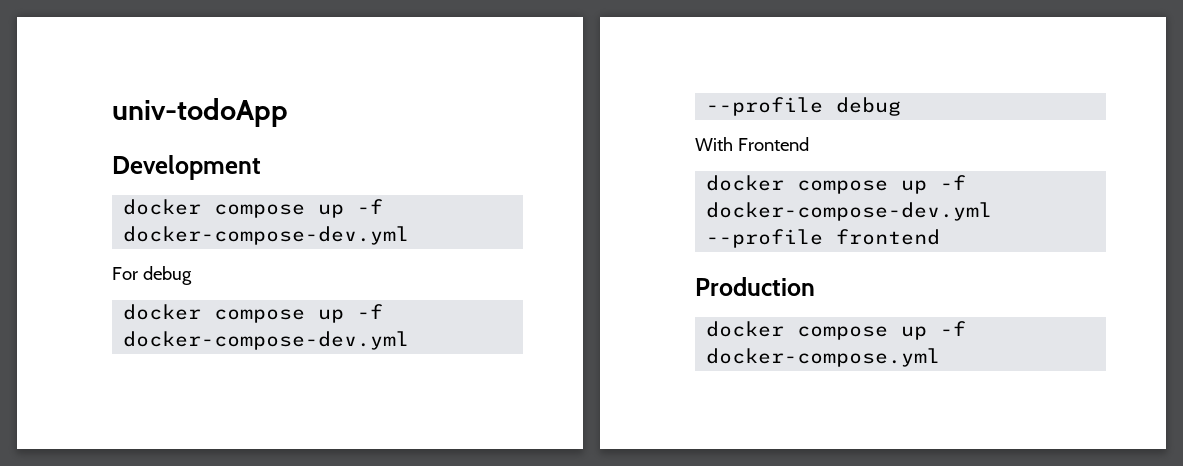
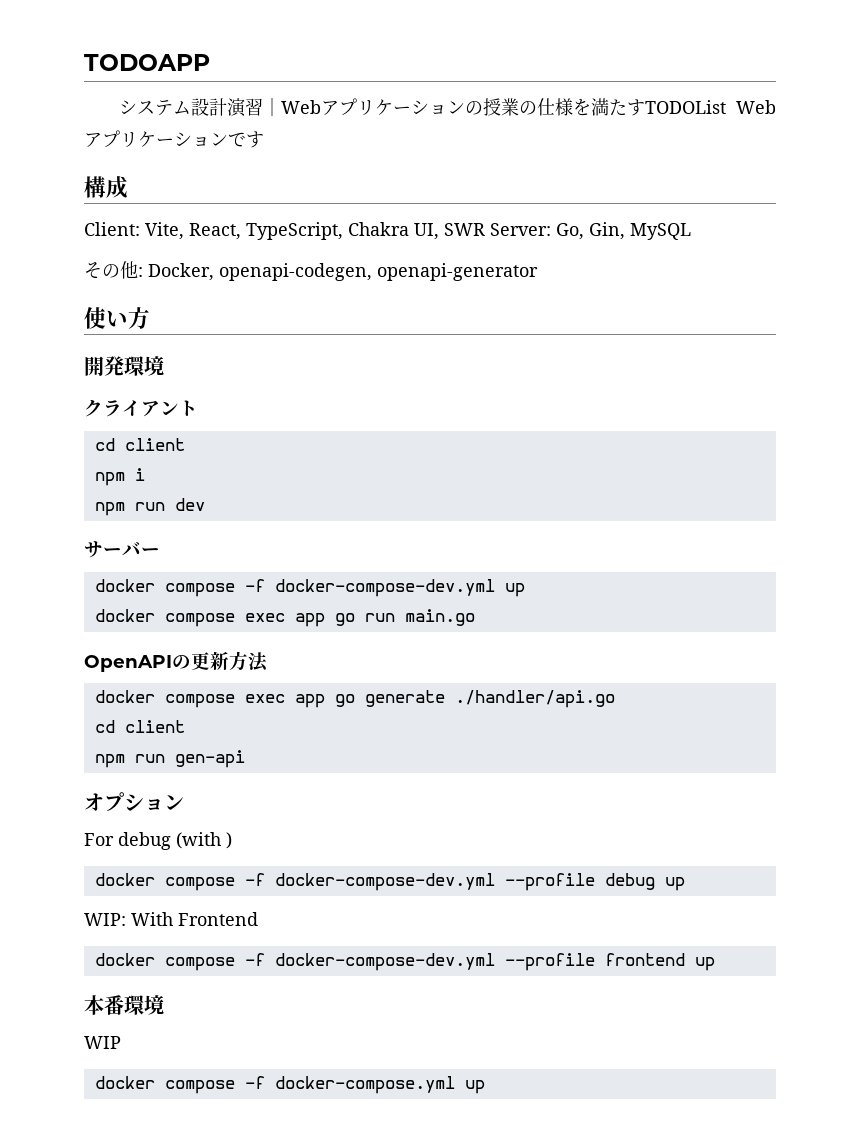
[112,98,288,127] [112,155,261,180] [123,199,384,218] [123,226,410,245] univ-todoApp // Development // docker compose up -f docker-compose-dev.yml -> [84,54,210,71] [118,98,776,117] [84,130,264,148] [84,176,128,199] [84,222,691,240] [84,261,538,281] [84,307,150,329] [84,356,164,376] [84,399,198,417] [94,438,185,451] [94,468,145,486] [94,498,205,516] [84,541,160,558] [94,579,525,597] [94,609,475,627] [84,651,268,672] [94,690,615,708] [94,720,185,733] [94,750,245,768] [84,792,184,812] TODOAPP // システム設計演習｜Webアプリケーションの授業の仕様を満たすTODOList Webアプリケーションです // 構成 // Client: Vite, React, TypeScript, Chakra UI, SWR Server: Go, Gin, MySQL // その他: Docker, openapi-codegen, openapi-generator // 使い方 // 開発環境 // クライアント // cd client // npm i // npm run dev // サーバー // docker compose -f docker-compose-dev.yml up // docker compose exec app go run main.go // OpenAPIの更新方法 // docker compose exec app go generate ./handler/api.go // cd client // npm run gen-api // オプション
[123,304,345,323] // docker compose up -> [176,832,232,849] [94,873,235,891] (with ) // docker compose
(902, 106) // -> [664,877,685,891] [84,913,126,926] up // WIP:
[901,180,928,194] up -> (235, 964) none
[695,277,815,296] [706,321,928,340] // Production // docker compose up -> [694,957,715,971] [84,995,164,1015] [84,1036,121,1049] [94,1076,235,1094] up // 本番環境 // WIP // docker compose
(941, 357) none -> [464,1080,485,1094] up

